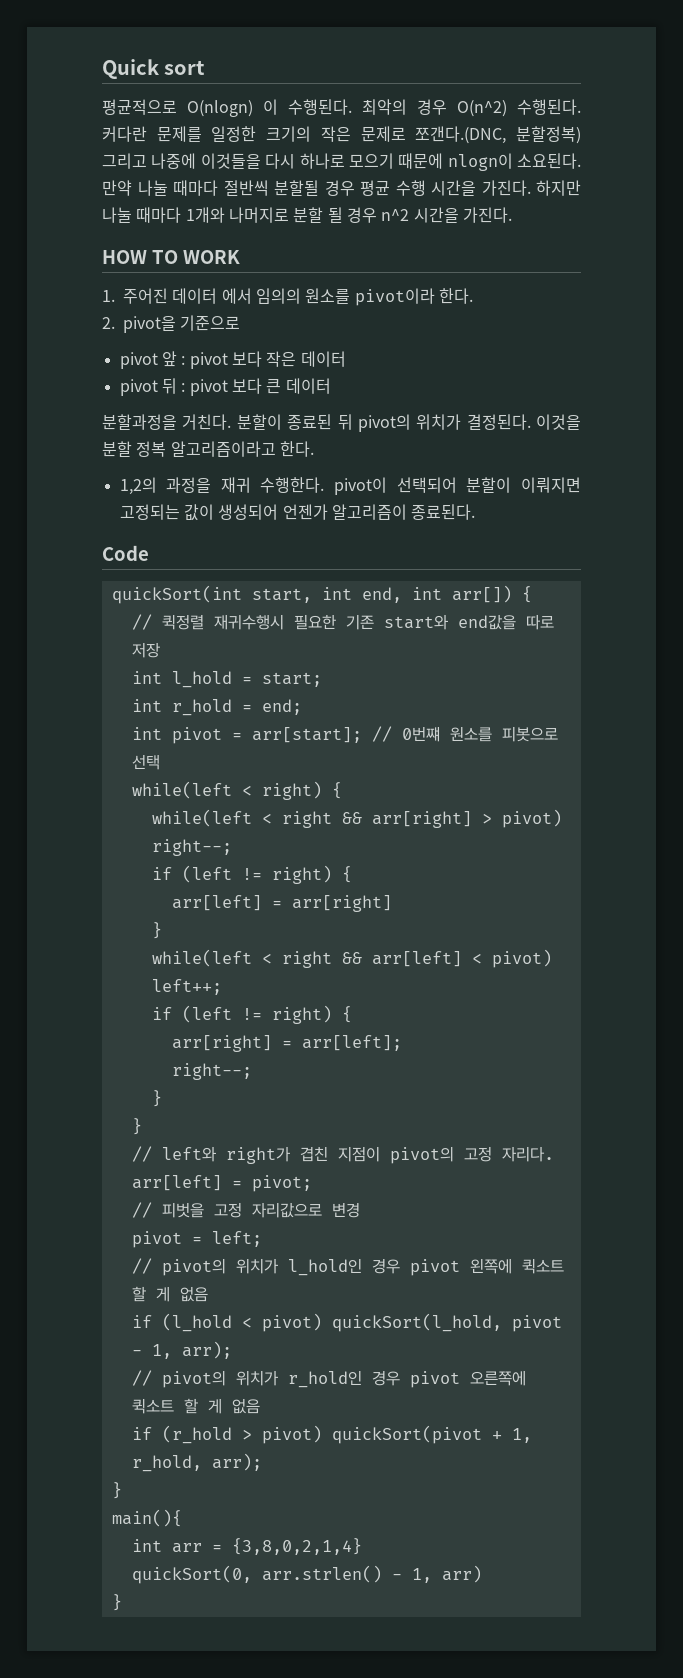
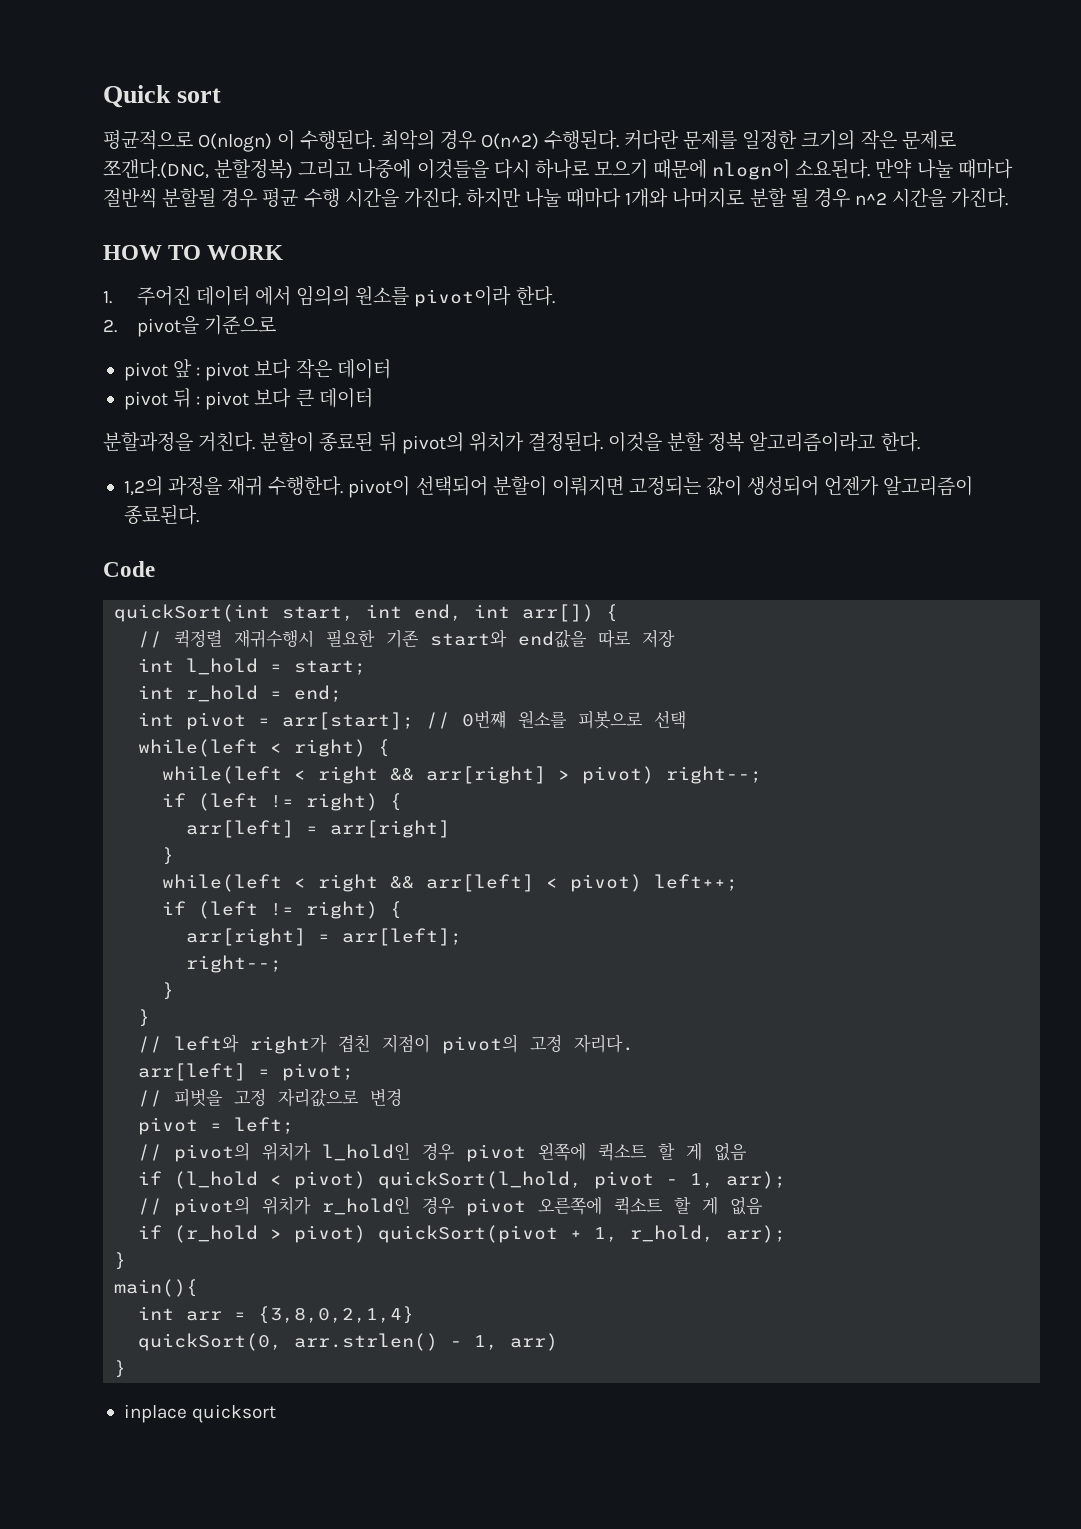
(122, 1602) none -> [123,1404,277,1423] // inplace quicksort

